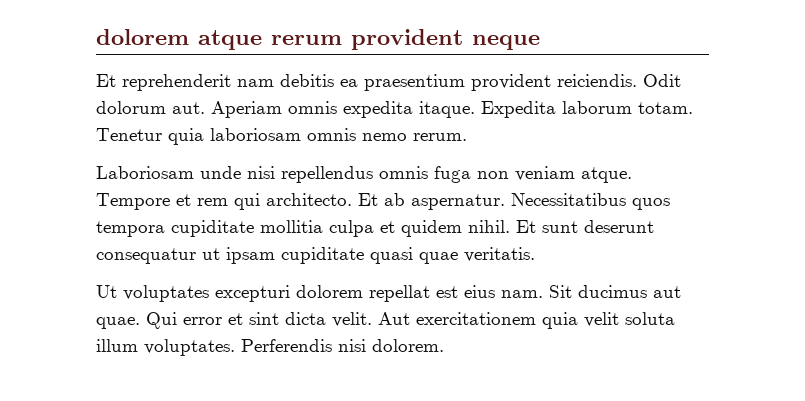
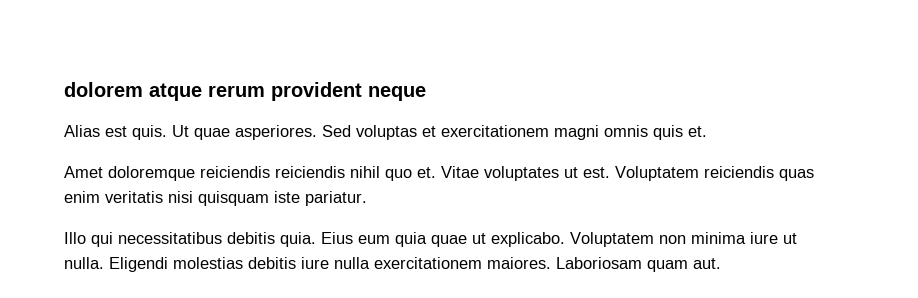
[96,74,681,91] [96,101,693,118] [96,128,467,145] [96,166,632,183] [96,193,670,210] [96,220,654,237] [96,247,535,264] [96,285,681,302] [96,312,675,329] [96,339,444,356] Et reprehenderit nam debitis ea praesentium provident reiciendis. Odit dolorum aut. Aperiam omnis expedita itaque. Expedita laborum totam. Tenetur quia laboriosam omnis nemo rerum. // Laboriosam unde nisi repellendus omnis fuga non veniam atque. Tempore et rem qui architecto. Et ab aspernatur. Necessitatibus quos tempora cupiditate mollitia culpa et quidem nihil. Et sunt deserunt consequatur ut ipsam cupiditate quasi quae veritatis. // Ut voluptates excepturi dolorem repellat est eius nam. Sit ducimus aut quae. Qui error et sint dicta velit. Aut exercitationem quia velit soluta illum voluptates. Perferendis nisi dolorem. -> [64,125,707,140] [64,166,814,181] [64,191,367,206] [64,232,797,247] [64,257,721,272] Alias est quis. Ut quae asperiores. Sed voluptas et exercitationem magni omnis quis et. // Amet doloremque reiciendis reiciendis nihil quo et. Vitae voluptates ut est. Voluptatem reiciendis quas enim veritatis nisi quisquam iste pariatur. // Illo qui necessitatibus debitis quia. Eius eum quia quae ut explicabo. Voluptatem non minima iure ut nulla. Eligendi molestias debitis iure nulla exercitationem maiores. Laboriosam quam aut.

